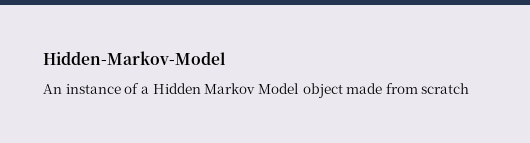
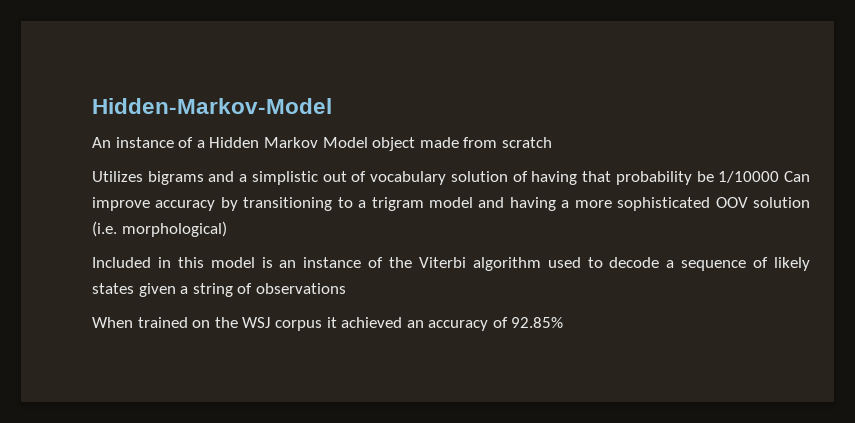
(470, 88) none -> [92,171,811,185] [92,197,811,211] [92,221,227,237] [92,257,810,271] [92,283,346,297] [92,317,564,331] // Utilizes bigrams and a simplistic out of vocabulary solution of having that probability be 1/10000 Can improve accuracy by transitioning to a trigram model and having a more sophisticated OOV solution (i.e. morphological) // Included in this model is an instance of the Viterbi algorithm used to decode a sequence of likely states given a string of observations // When trained on the WSJ corpus it achieved an accuracy of 92.85%

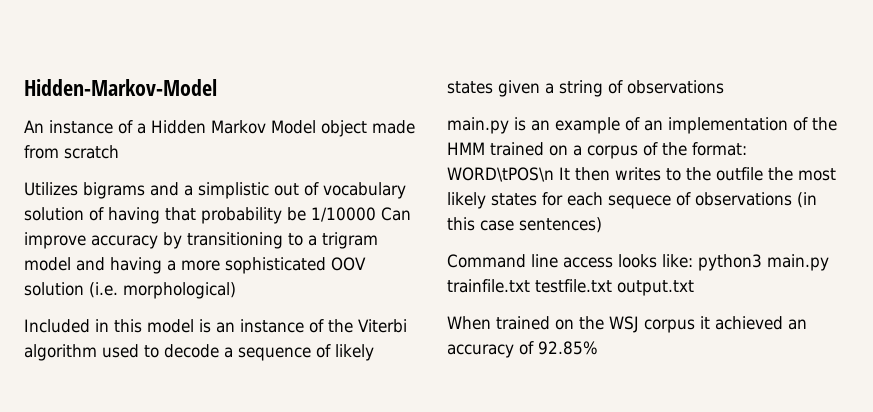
(346, 288) none -> [447,117,837,134] [447,142,747,159] [447,167,836,182] [447,192,817,209] [447,217,602,233] [447,254,829,271] [447,279,694,296] // main.py is an example of an implementation of the HMM trained on a corpus of the format: WORD\tPOS\n It then writes to the outfile the most likely states for each sequece of observations (in this case sentences) // Command line access looks like: python3 main.py trainfile.txt testfile.txt output.txt

